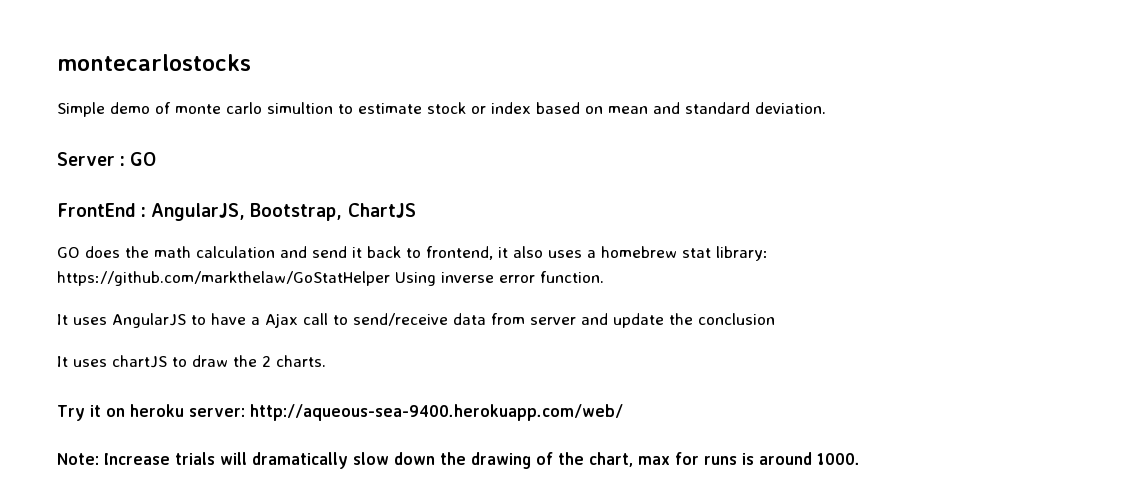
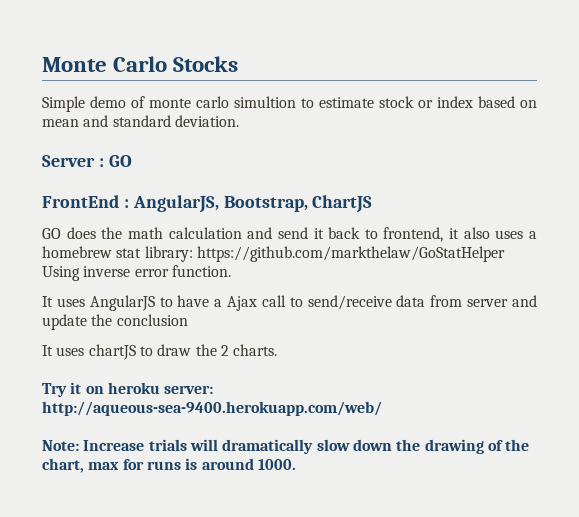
[57,54,251,71] montecarlostocks -> [42,56,239,72] Monte Carlo Stocks

